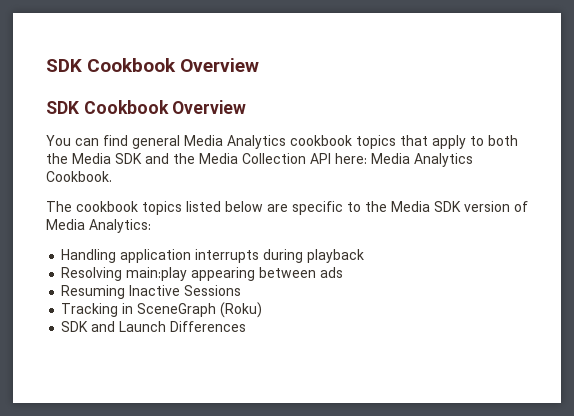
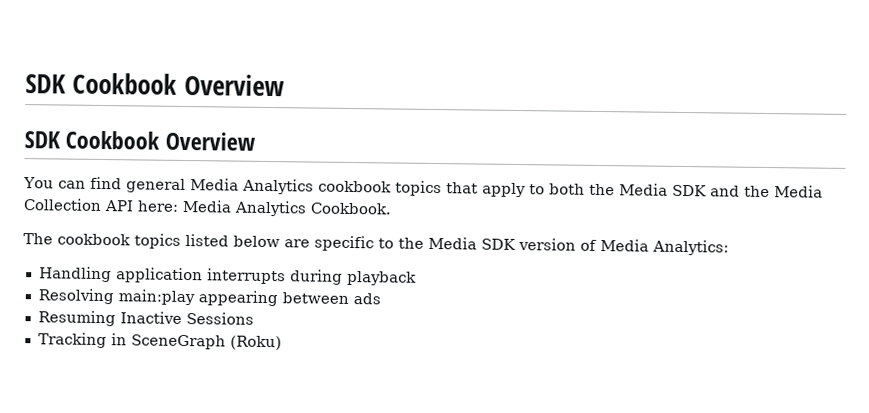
[61,321,247,332] // SDK and Launch Differences -> (282, 343) none

